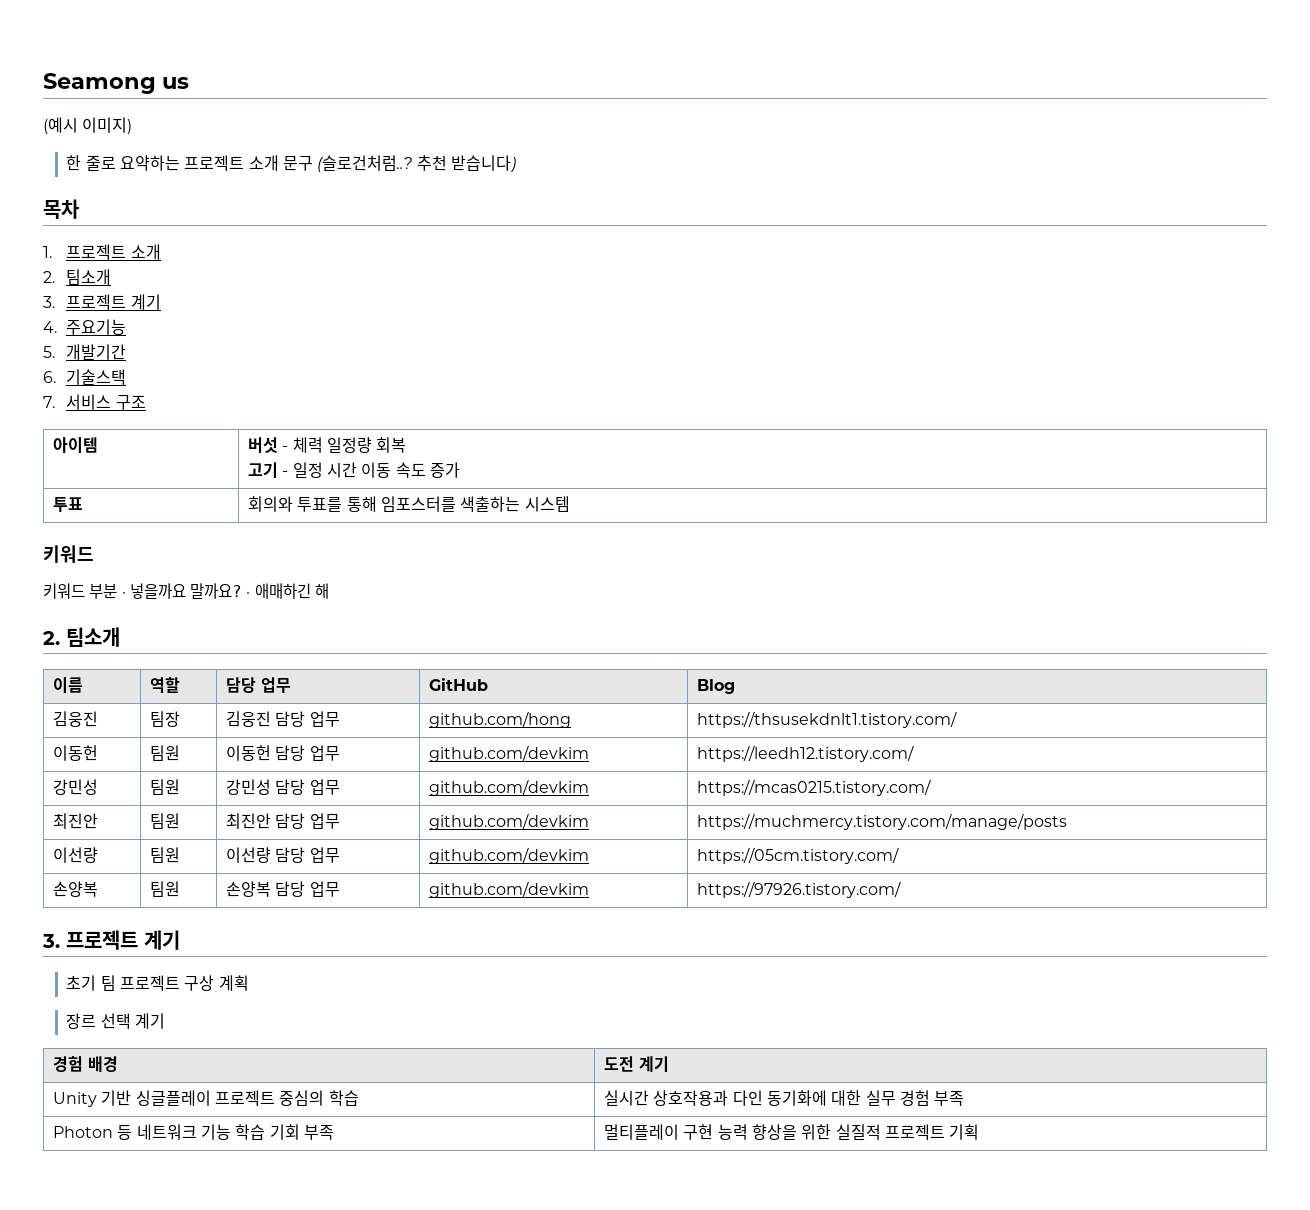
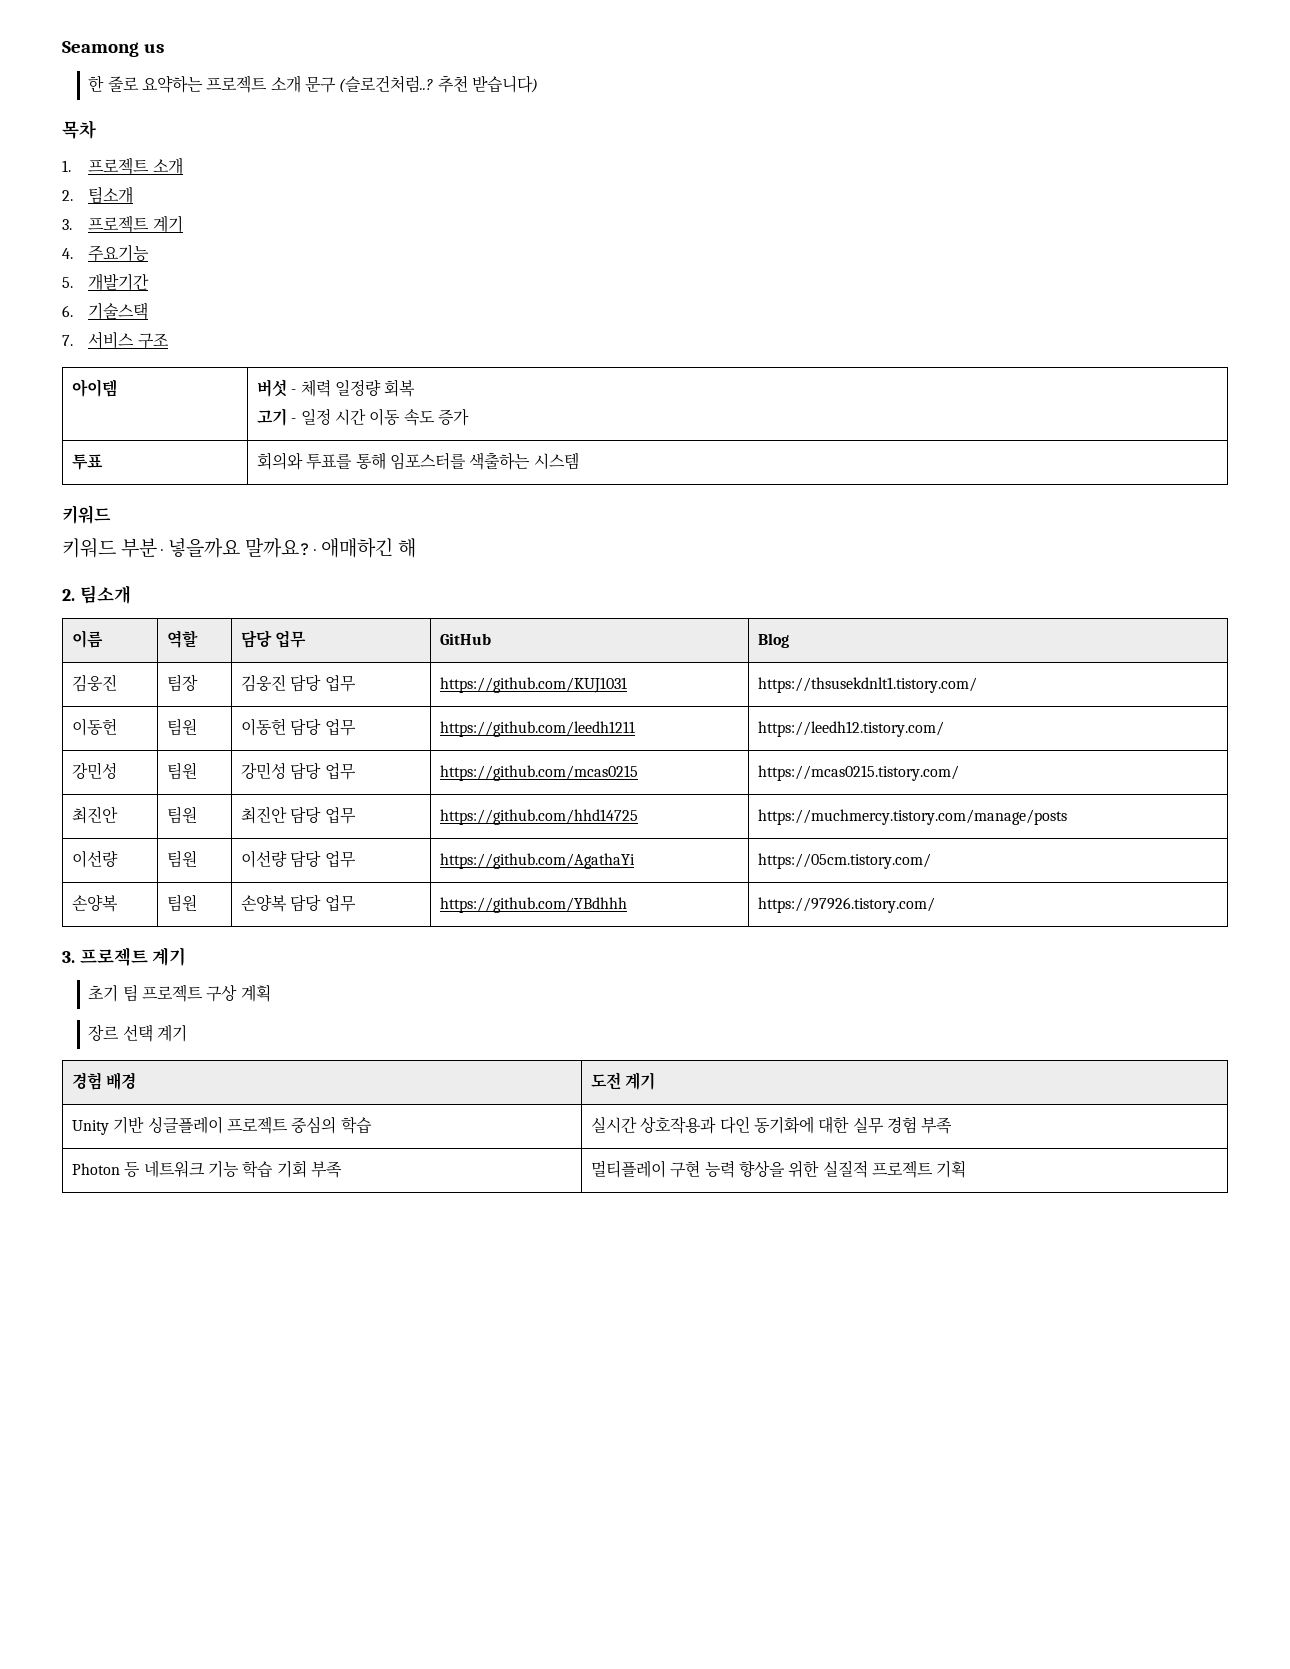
[43,117,133,134] // (예시 이미지) -> (164, 48) none
[429,711,572,728] github.com/hong -> [440,677,628,693] https://github.com/KUJ1031
[429,745,590,762] github.com/devkim -> [440,721,636,737] https://github.com/leedh1211
[429,779,590,796] github.com/devkim -> [440,765,639,781] https://github.com/mcas0215
[429,813,590,830] github.com/devkim -> [440,809,639,825] https://github.com/hhd14725
[429,847,590,864] github.com/devkim -> [440,853,636,869] https://github.com/AgathaYi
[429,881,590,898] github.com/devkim -> [440,897,628,913] https://github.com/YBdhhh

